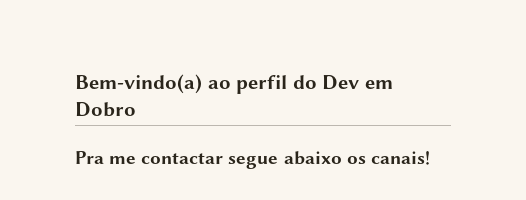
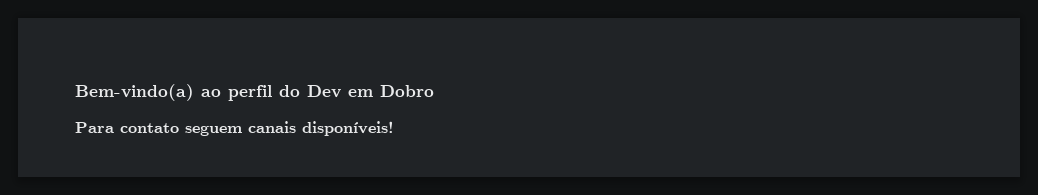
[75,151,430,169] Pra me contactar segue abaixo os canais! -> [75,121,394,136] Para contato seguem canais disponíveis!

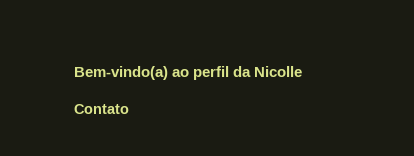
[279,85,434,98] [75,121,394,136] do Dev em Dobro // Para contato seguem canais disponíveis! -> [233,66,303,77] [74,104,129,114] da Nicolle // Contato

